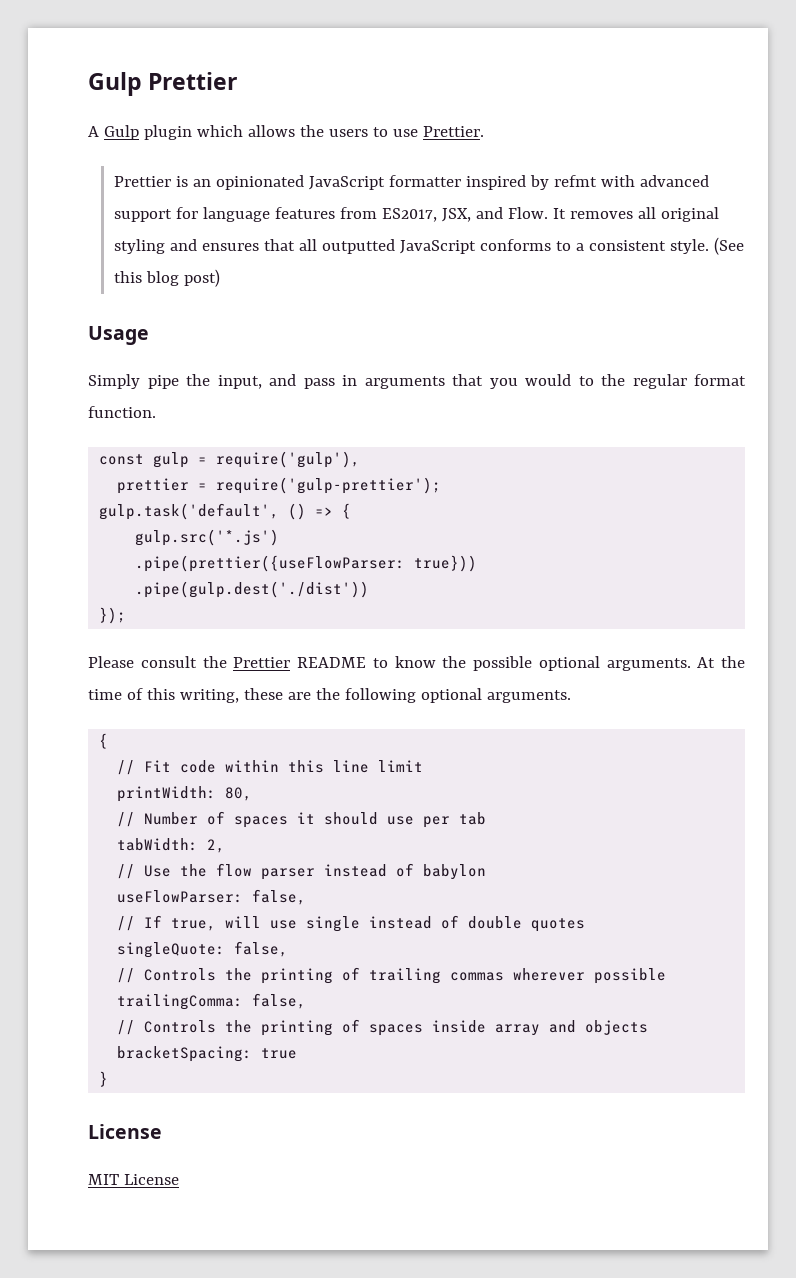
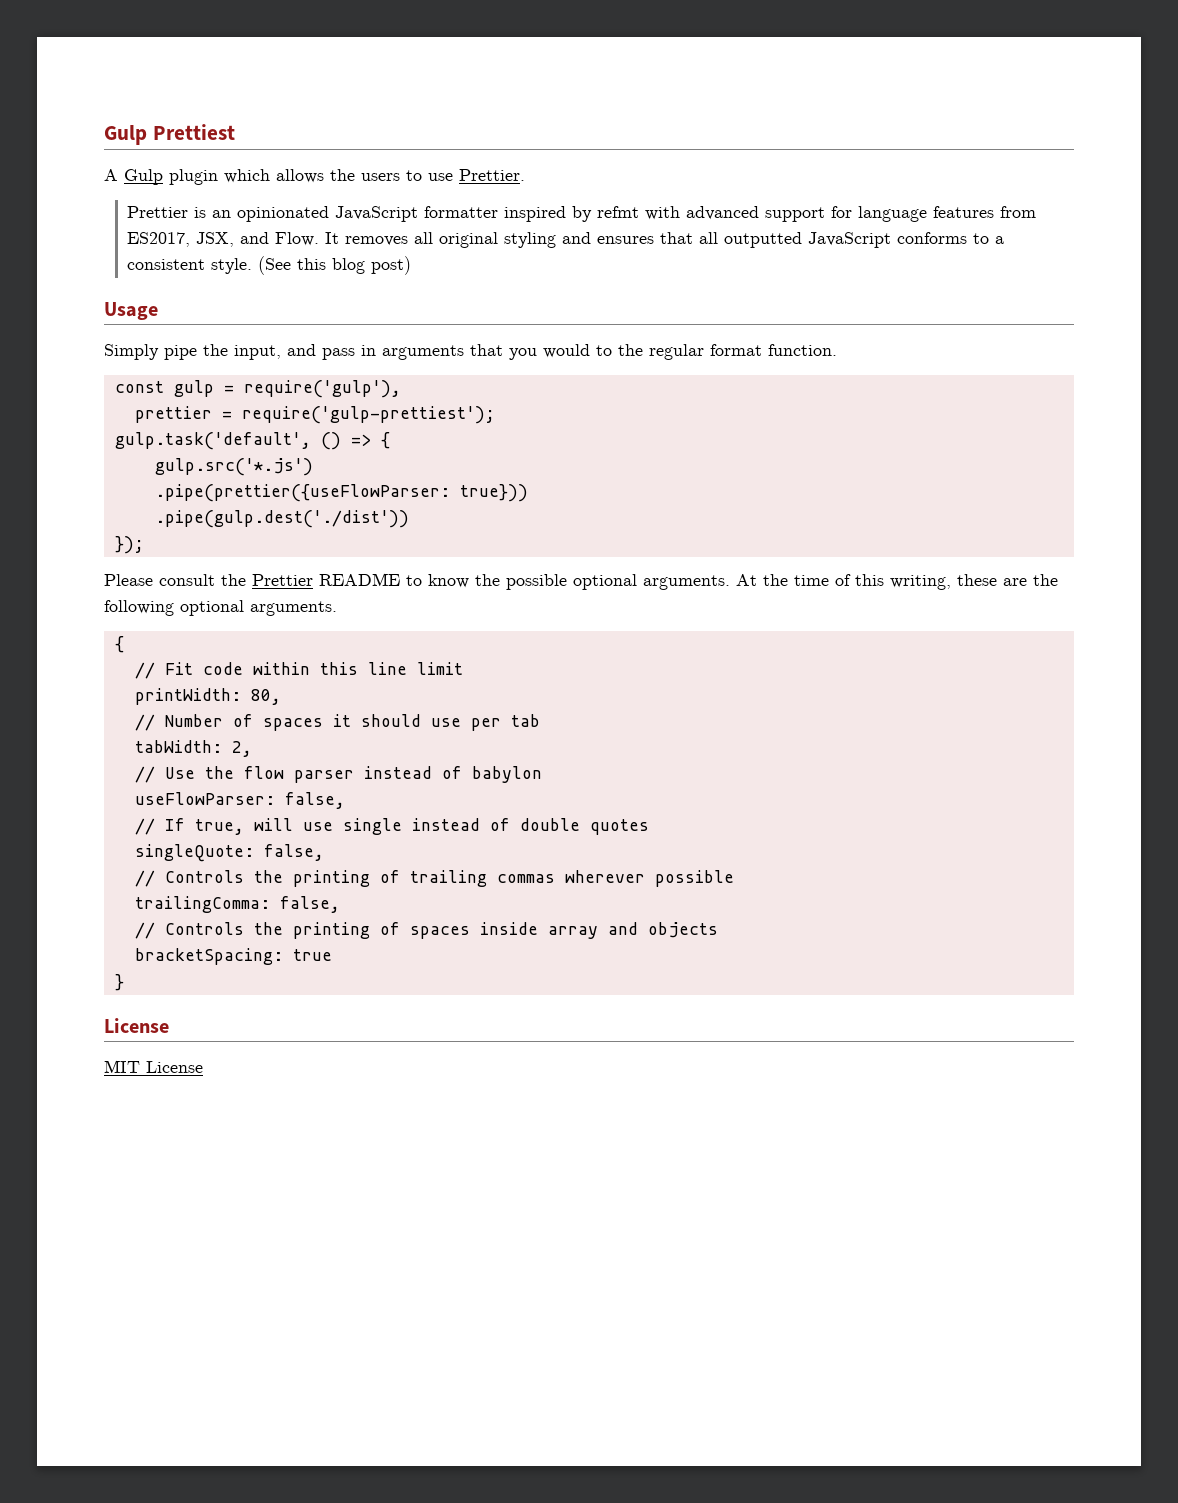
[88,72,238,96] Gulp Prettier -> [104,124,235,145] Gulp Prettiest
[216,477,442,494] require('gulp-prettier'); -> [241,406,495,424] require('gulp-prettiest');

